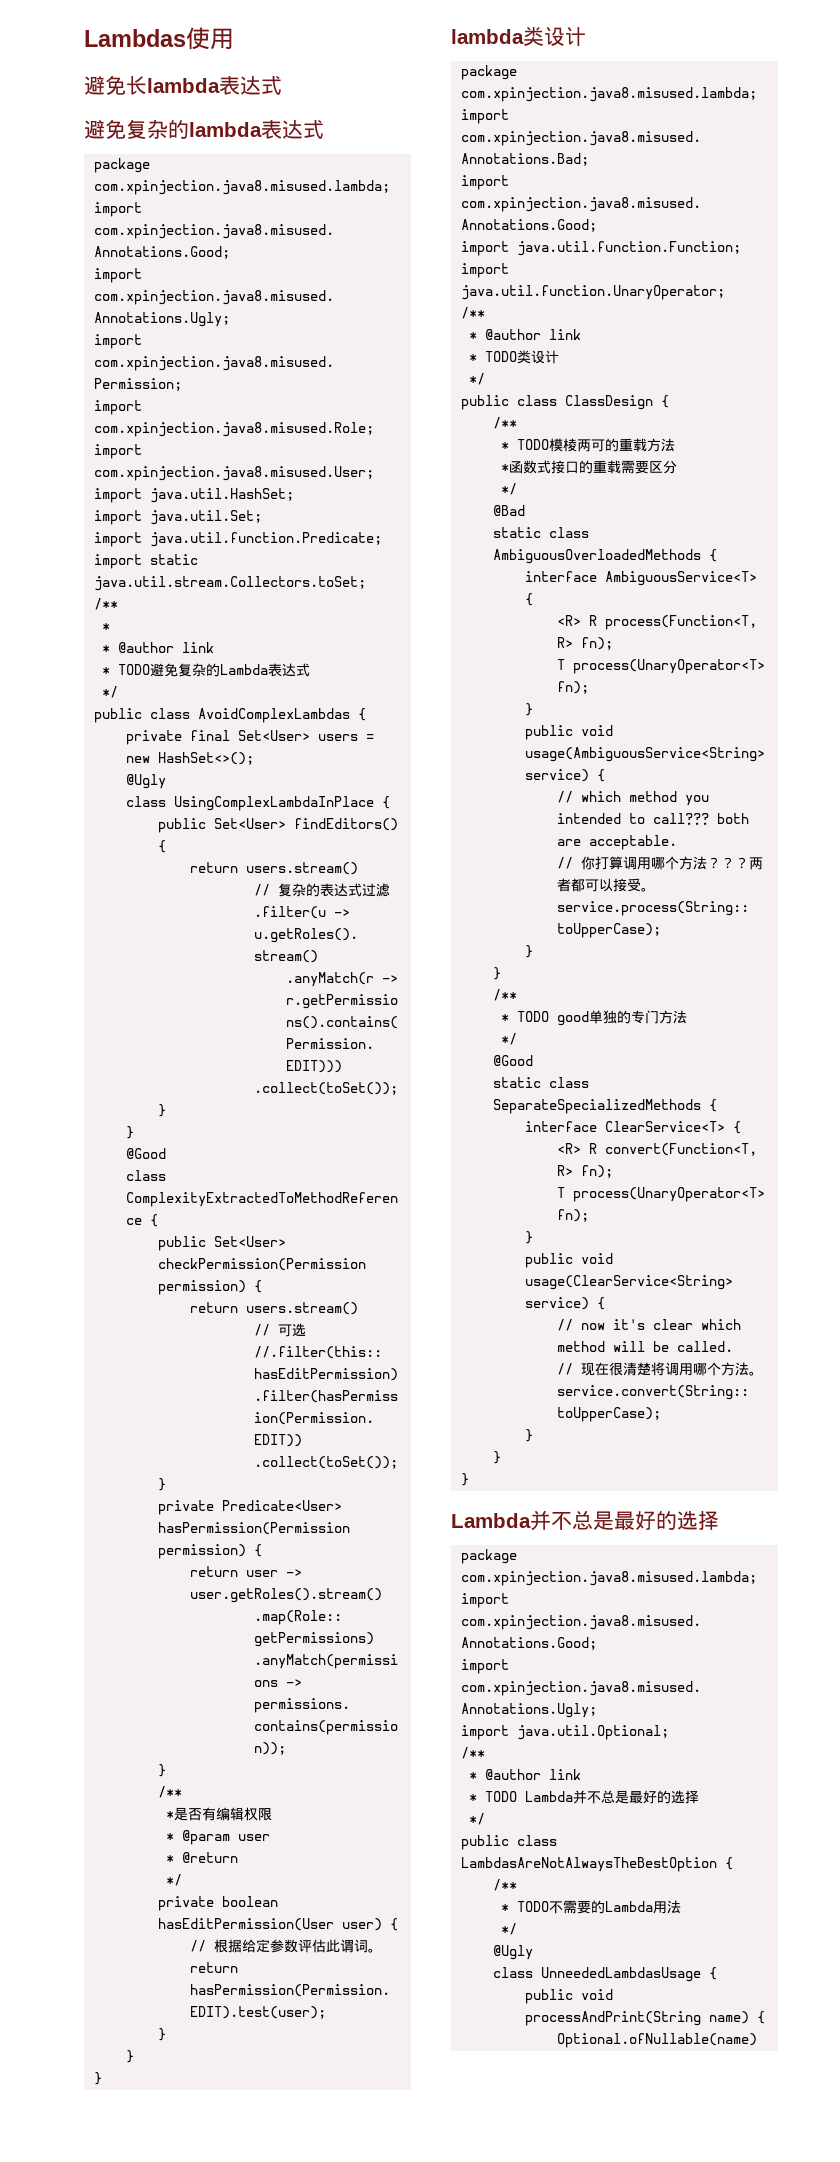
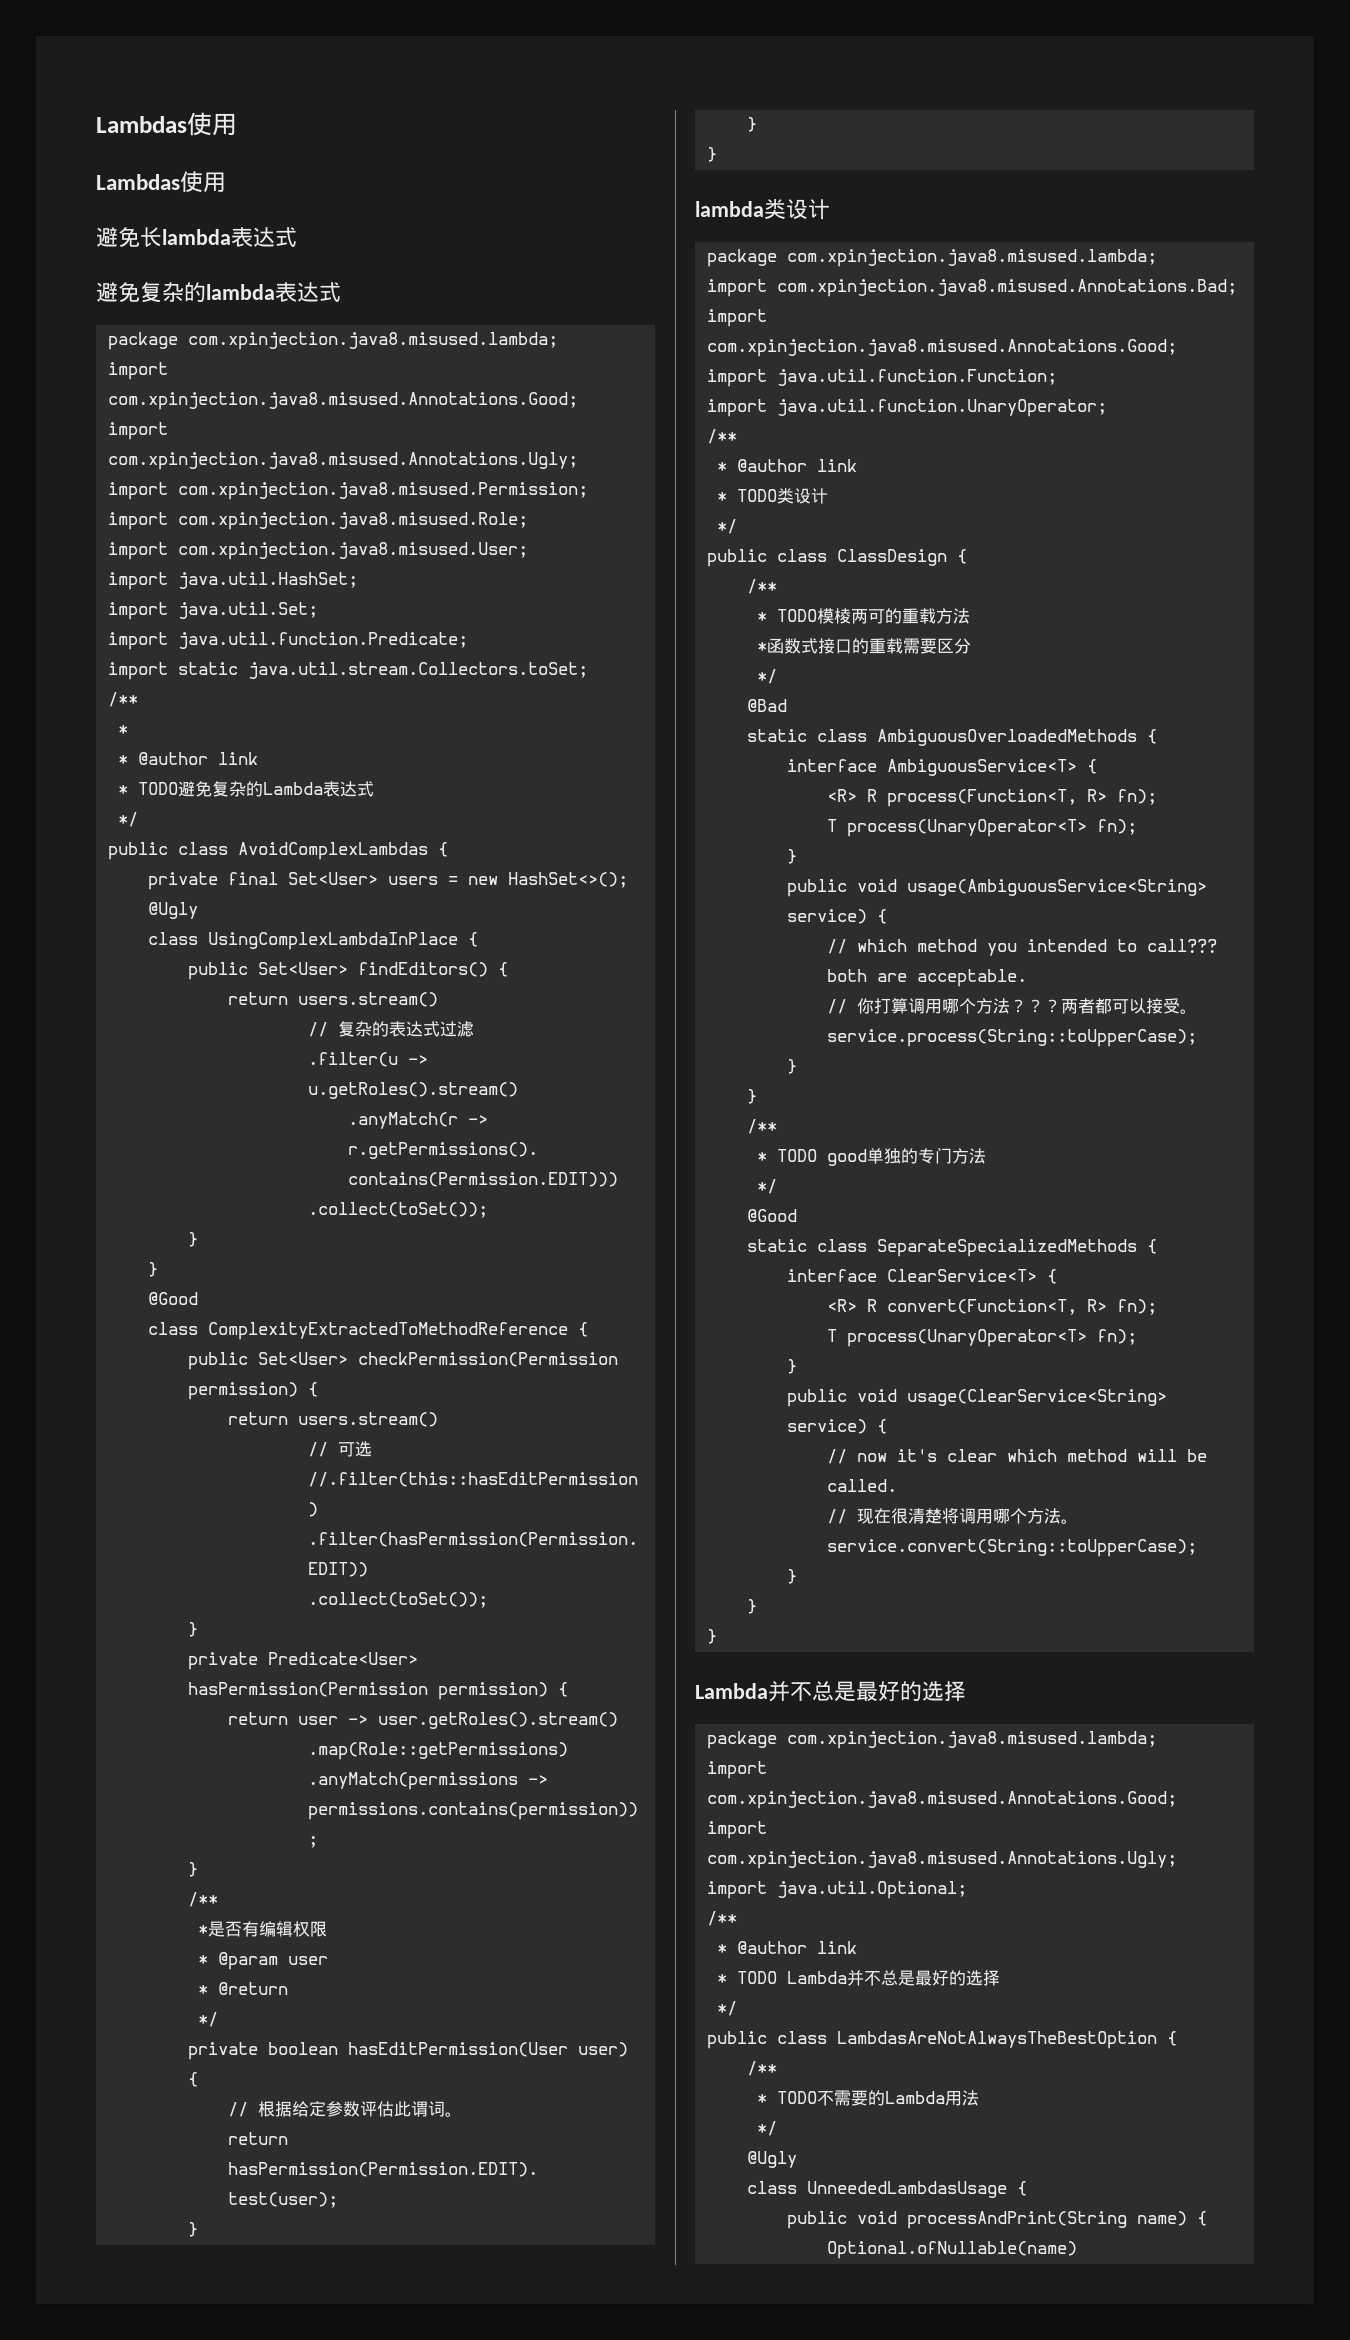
[84,27,234,50] Lambdas使用 -> [96,112,237,136] [96,171,226,193] Lambdas使用 // Lambdas使用

